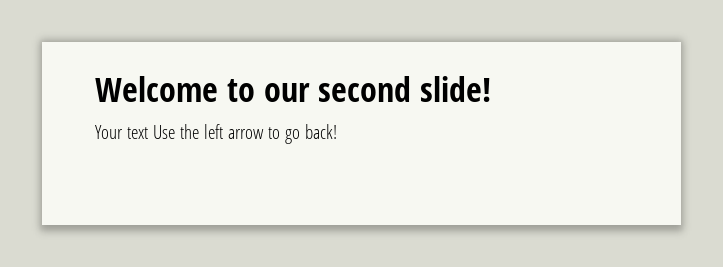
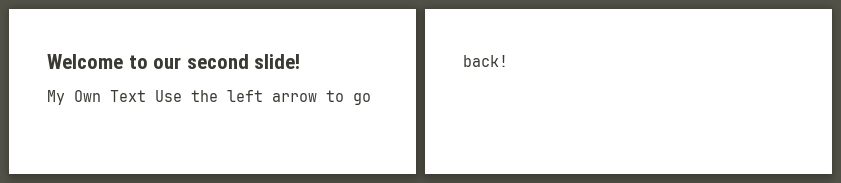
[95,125,148,139] Your text -> [47,90,146,105] My Own Text

